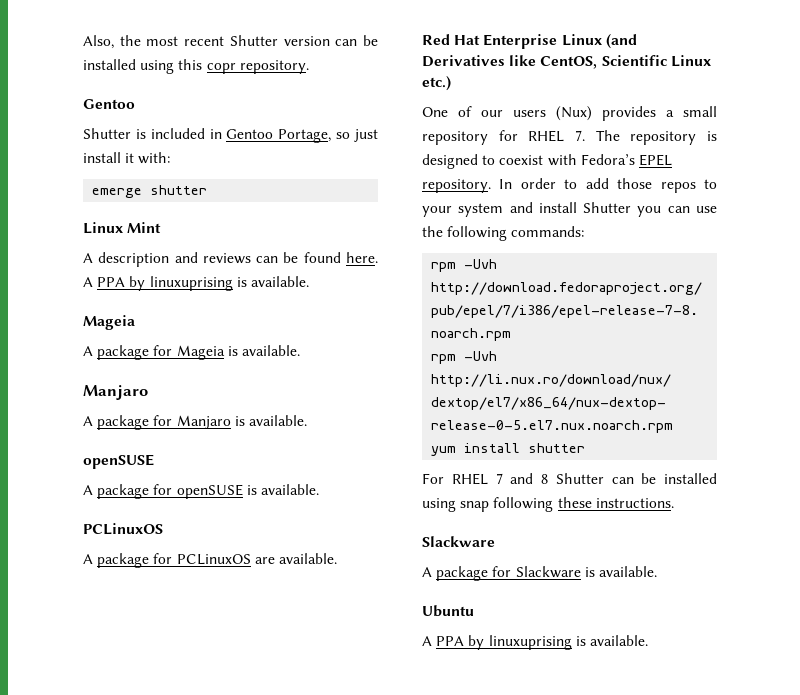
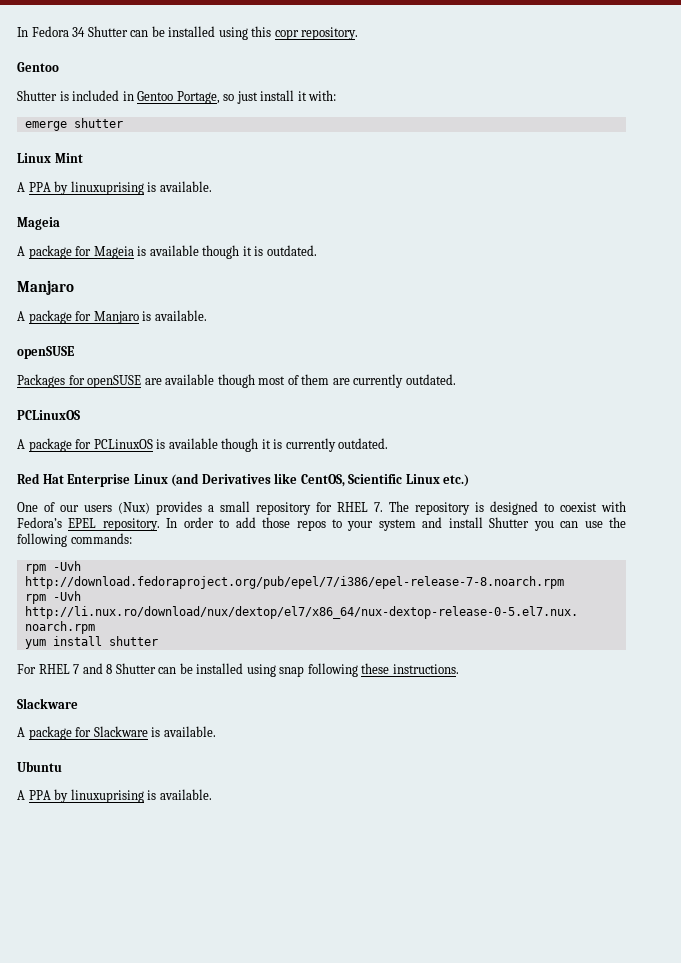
[83,35,330,49] Also, the most recent Shutter version -> [17,26,128,37] In Fedora 34 Shutter
[98,252,378,267] [83,277,93,287] description and reviews can be found here. A -> (25, 187) none
[241,345,300,356] available. -> [149,245,317,259] available though it is outdated.
[83,484,319,499] A package for openSUSE is available. -> [17,374,456,388] Packages for openSUSE are available though most of them are currently outdated.
[254,553,337,564] are available. -> [156,438,389,452] is available though it is currently outdated.

